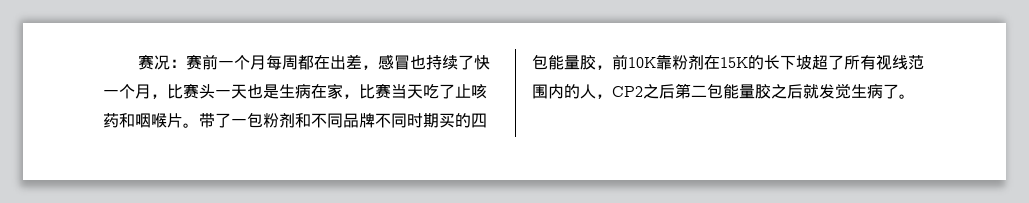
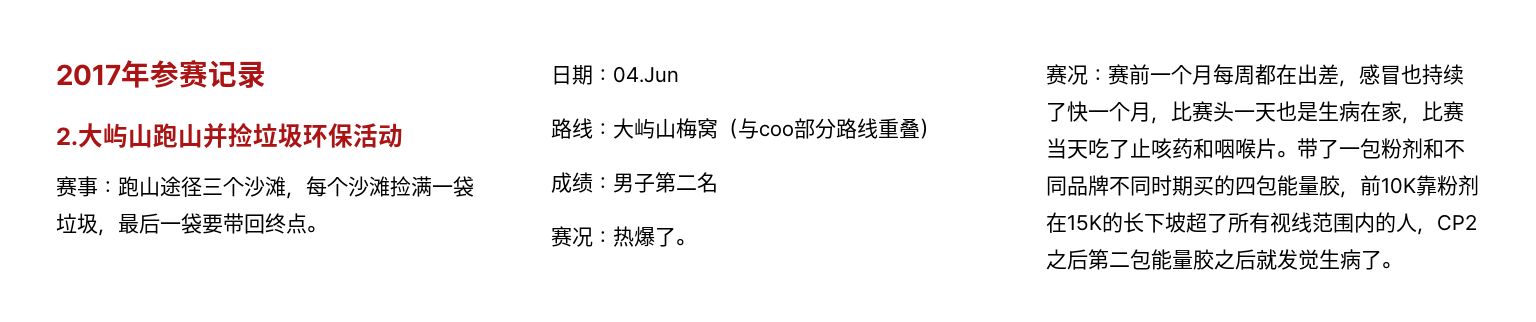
(138, 62) none -> [56,59,266,88] [56,123,403,148] [56,176,474,199] [56,213,327,236] [551,65,679,85] [551,118,940,139] [551,172,718,193] [551,226,696,247] 2017年参赛记录 // 2.大屿山跑山并捡垃圾环保活动 // 赛事：跑山途径三个沙滩，每个沙滩捡满一袋垃圾，最后一袋要带回终点。 // 日期：04.Jun // 路线：大屿山梅窝（与coo部分路线重叠） // 成绩：男子第二名 // 赛况：热爆了。 //

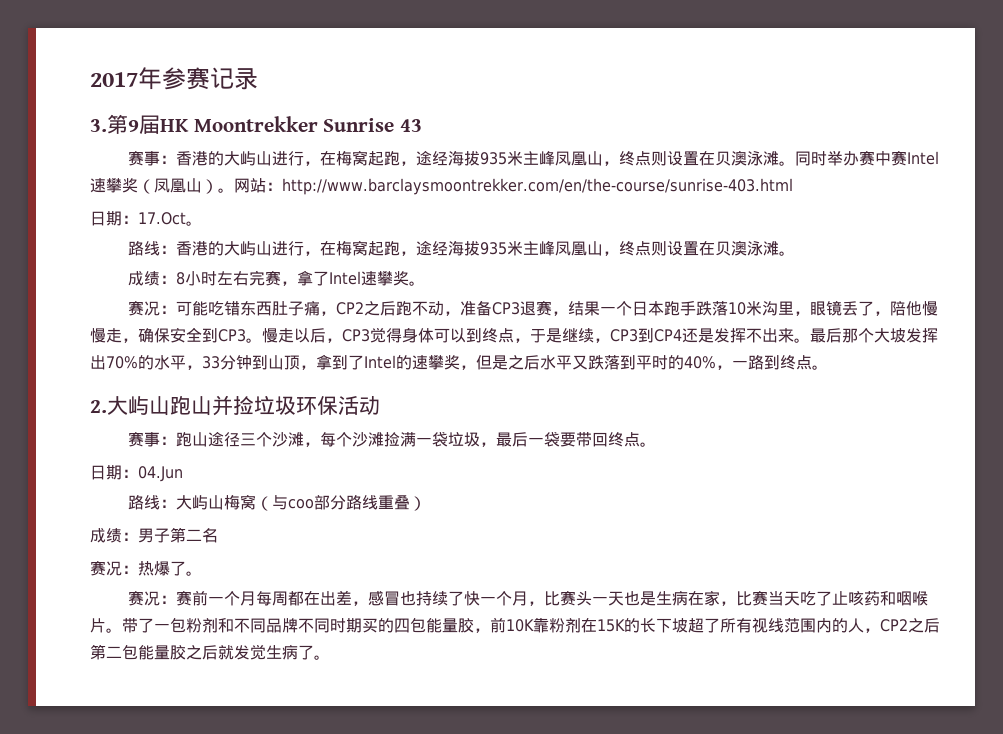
(266, 74) none -> [90,114,423,134] [127,150,939,166] [90,178,793,195] [90,211,202,226] [127,240,795,256] [127,270,425,286] [127,300,938,316] [90,327,938,343] [90,354,828,370] // 3.第9届HK Moontrekker Sunrise 43 // 赛事：香港的大屿山进行，在梅窝起跑，途经海拔935米主峰凤凰山，终点则设置在贝澳泳滩。同时举办赛中赛Intel速攀奖（凤凰山）。网站：http://www.barclaysmoontrekker.com/en/the-course/sunrise-403.html // 日期：17.Oct。 // 路线：香港的大屿山进行，在梅窝起跑，途经海拔935米主峰凤凰山，终点则设置在贝澳泳滩。 // 成绩：8小时左右完赛，拿了Intel速攀奖。 // 赛况：可能吃错东西肚子痛，CP2之后跑不动，准备CP3退赛，结果一个日本跑手跌落10米沟里，眼镜丢了，陪他慢慢走，确保安全到CP3。慢走以后，CP3觉得身体可以到终点，于是继续，CP3到CP4还是发挥不出来。最后那个大坡发挥出70%的水平，33分钟到山顶，拿到了Intel的速攀奖，但是之后水平又跌落到平时的40%，一路到终点。

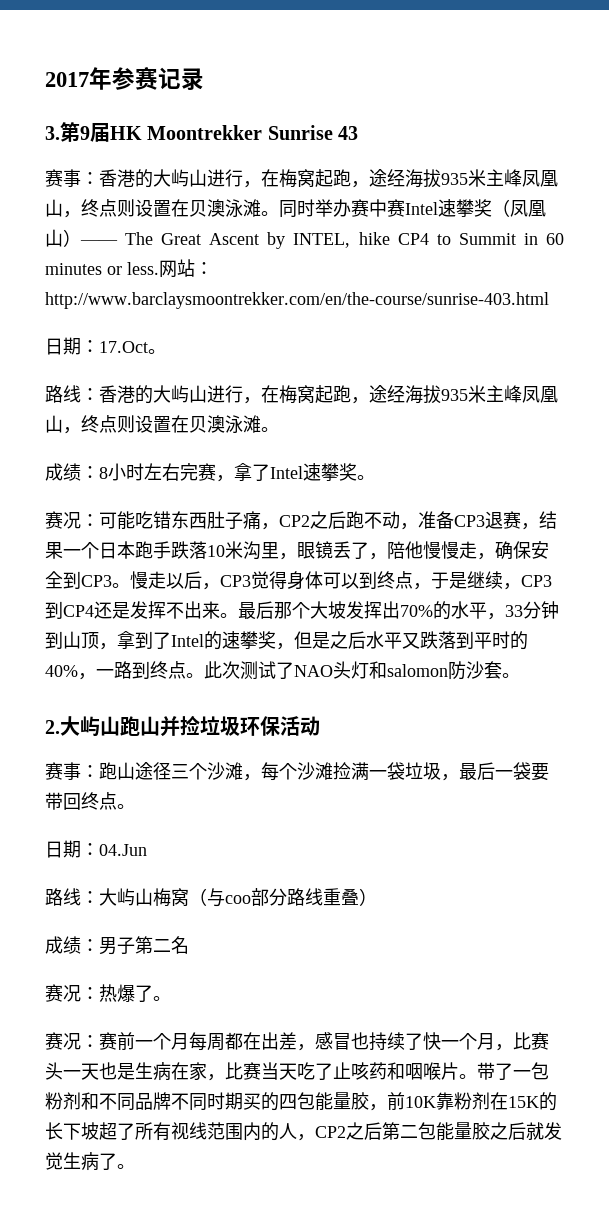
[218,188,234,193] 。 -> [80,232,564,249] [45,262,159,275] —— The Great Ascent by INTEL, hike CP4 to Summit in 60 minutes or less.
(828, 367) none -> [204,661,520,680] 此次测试了NAO头灯和salomon防沙套。

